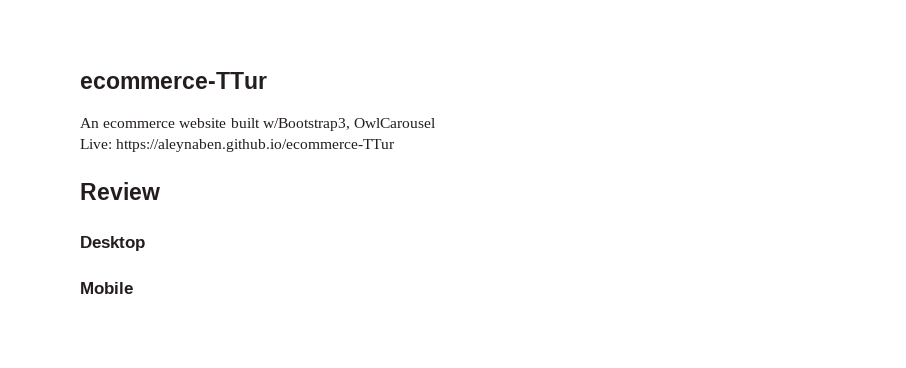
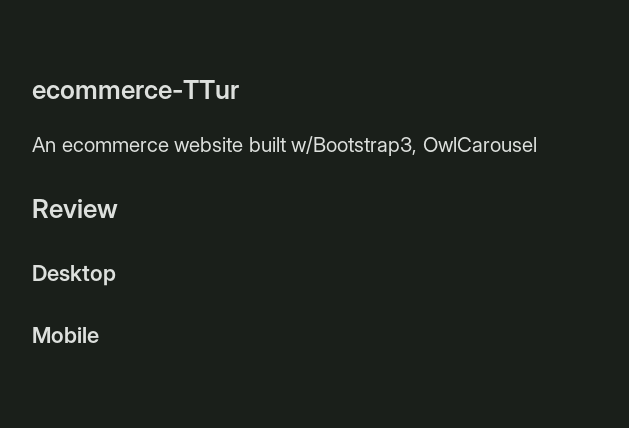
[80,139,396,152] // Live: https://aleynaben.github.io/ecommerce-TTur -> (537, 144) none

